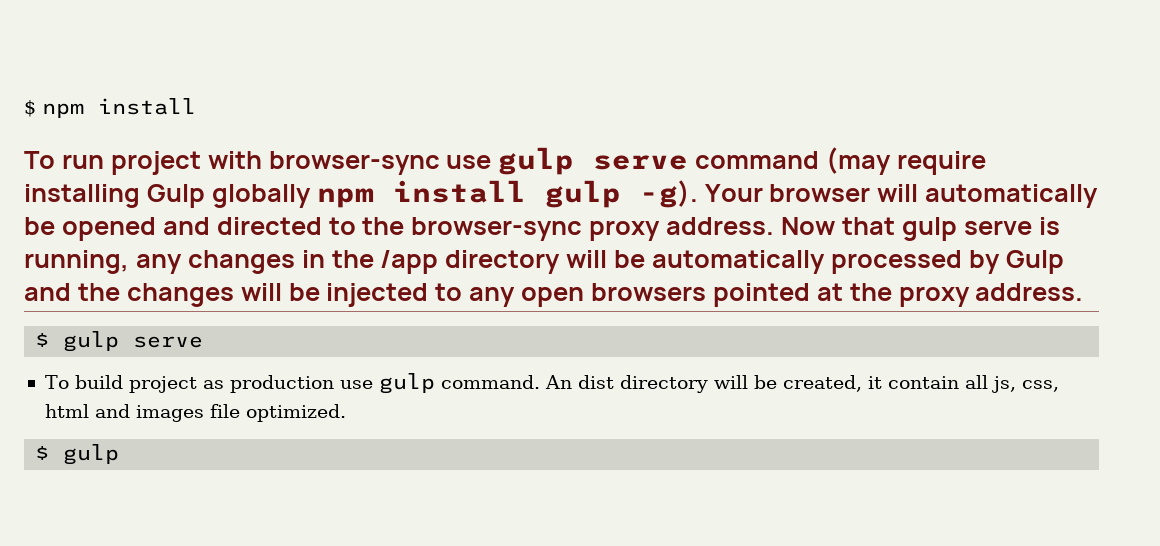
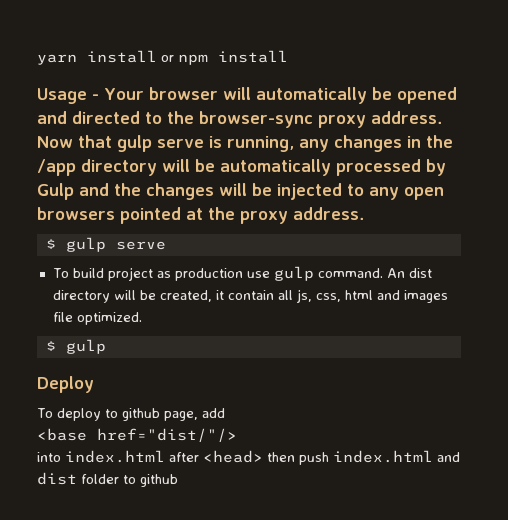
[24,100,36,117] $ -> [37,50,174,65] yarn install or
[24,147,986,175] [24,180,698,208] To run project with browser-sync use gulp serve command (may require installing Gulp globally npm install gulp -g). -> [37,88,99,104] Usage -
(120, 454) none -> [37,376,94,393] [37,408,225,421] [37,428,237,442] [37,450,460,465] [37,472,178,487] // Deploy // To deploy to github page, add // <base href="dist/"/> // into index.html after <head> then push index.html and dist folder to github

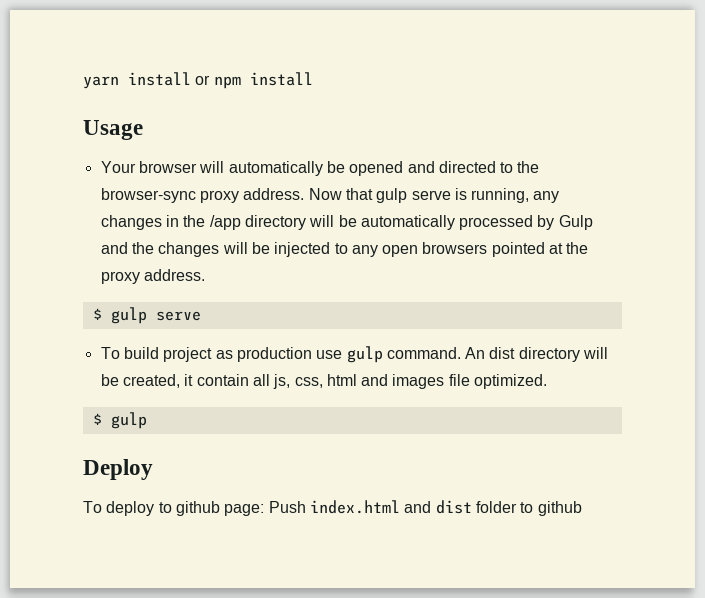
[92,94,99,100] - -> (143, 130) //
[163,408,225,421] [37,428,237,442] [37,450,329,465] page, add // <base href="dist/"/> // into index.html after <head> then push -> [224,501,306,516] page: Push

